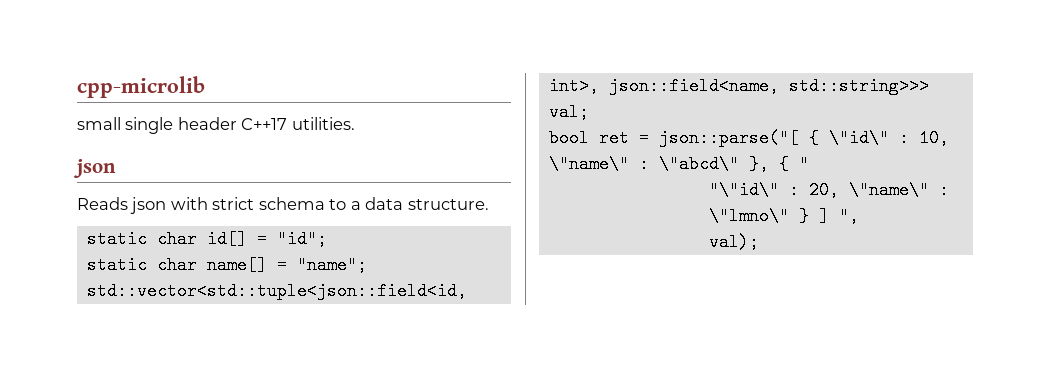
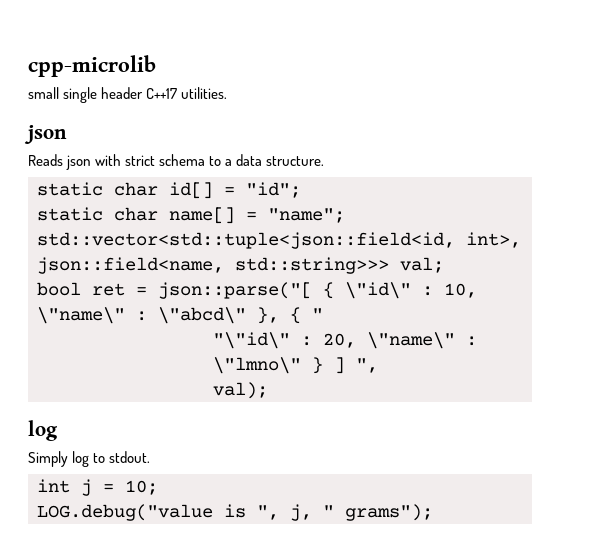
(759, 242) none -> [28,420,58,441] [28,451,151,467] [37,479,158,496] [37,504,433,521] // log // Simply log to stdout. // int j = 10; // LOG.debug("value is ", j, " grams");

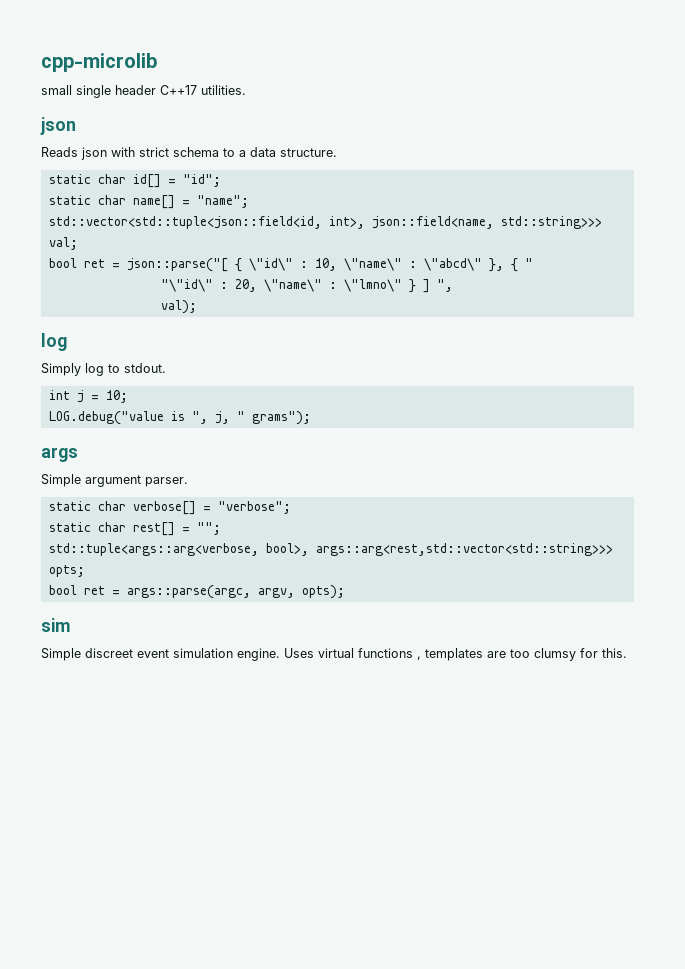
(433, 512) none -> [41,447,78,462] [41,474,188,487] [48,501,291,515] [48,522,221,536] [48,543,613,556] [48,565,85,577] [48,585,345,599] [41,618,70,632] [41,648,627,661] // args // Simple argument parser. // static char verbose[] = "verbose"; // static char rest[] = ""; // std::tuple<args::arg<verbose, bool>, args::arg<rest,std::vector<std::string>>> opts; // bool ret = args::parse(argc, argv, opts); // sim // Simple discreet event simulation engine. Uses virtual functions , templates are too clumsy for this.

